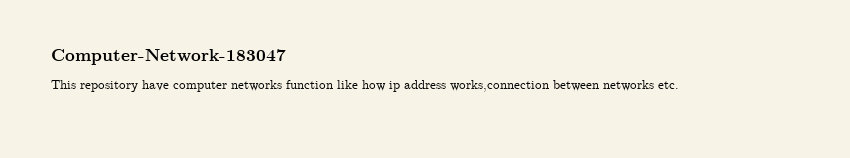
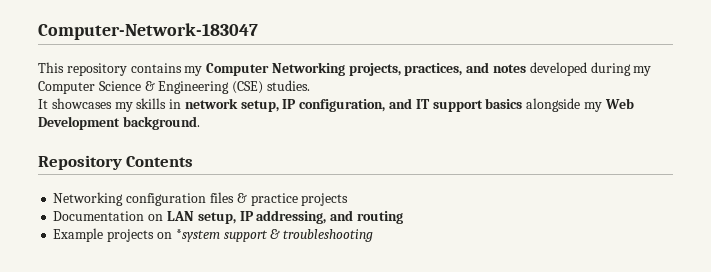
[142,80,679,92] have computer networks function like how ip address works,connection between networks etc. -> [130,62,652,76] [38,80,310,94] [38,98,634,112] [38,116,200,130] [38,155,194,170] [53,192,349,206] [53,210,403,224] [53,228,374,242] contains my Computer Networking projects, practices, and notes developed during my Computer Science & Engineering (CSE) studies. // It showcases my skills in network setup, IP configuration, and IT support basics alongside my Web Development background. // Repository Contents // Networking configuration files & practice projects // Documentation on LAN setup, IP addressing, and routing // Example projects on *system support & troubleshooting

